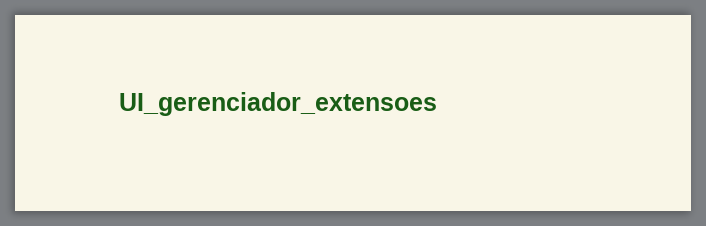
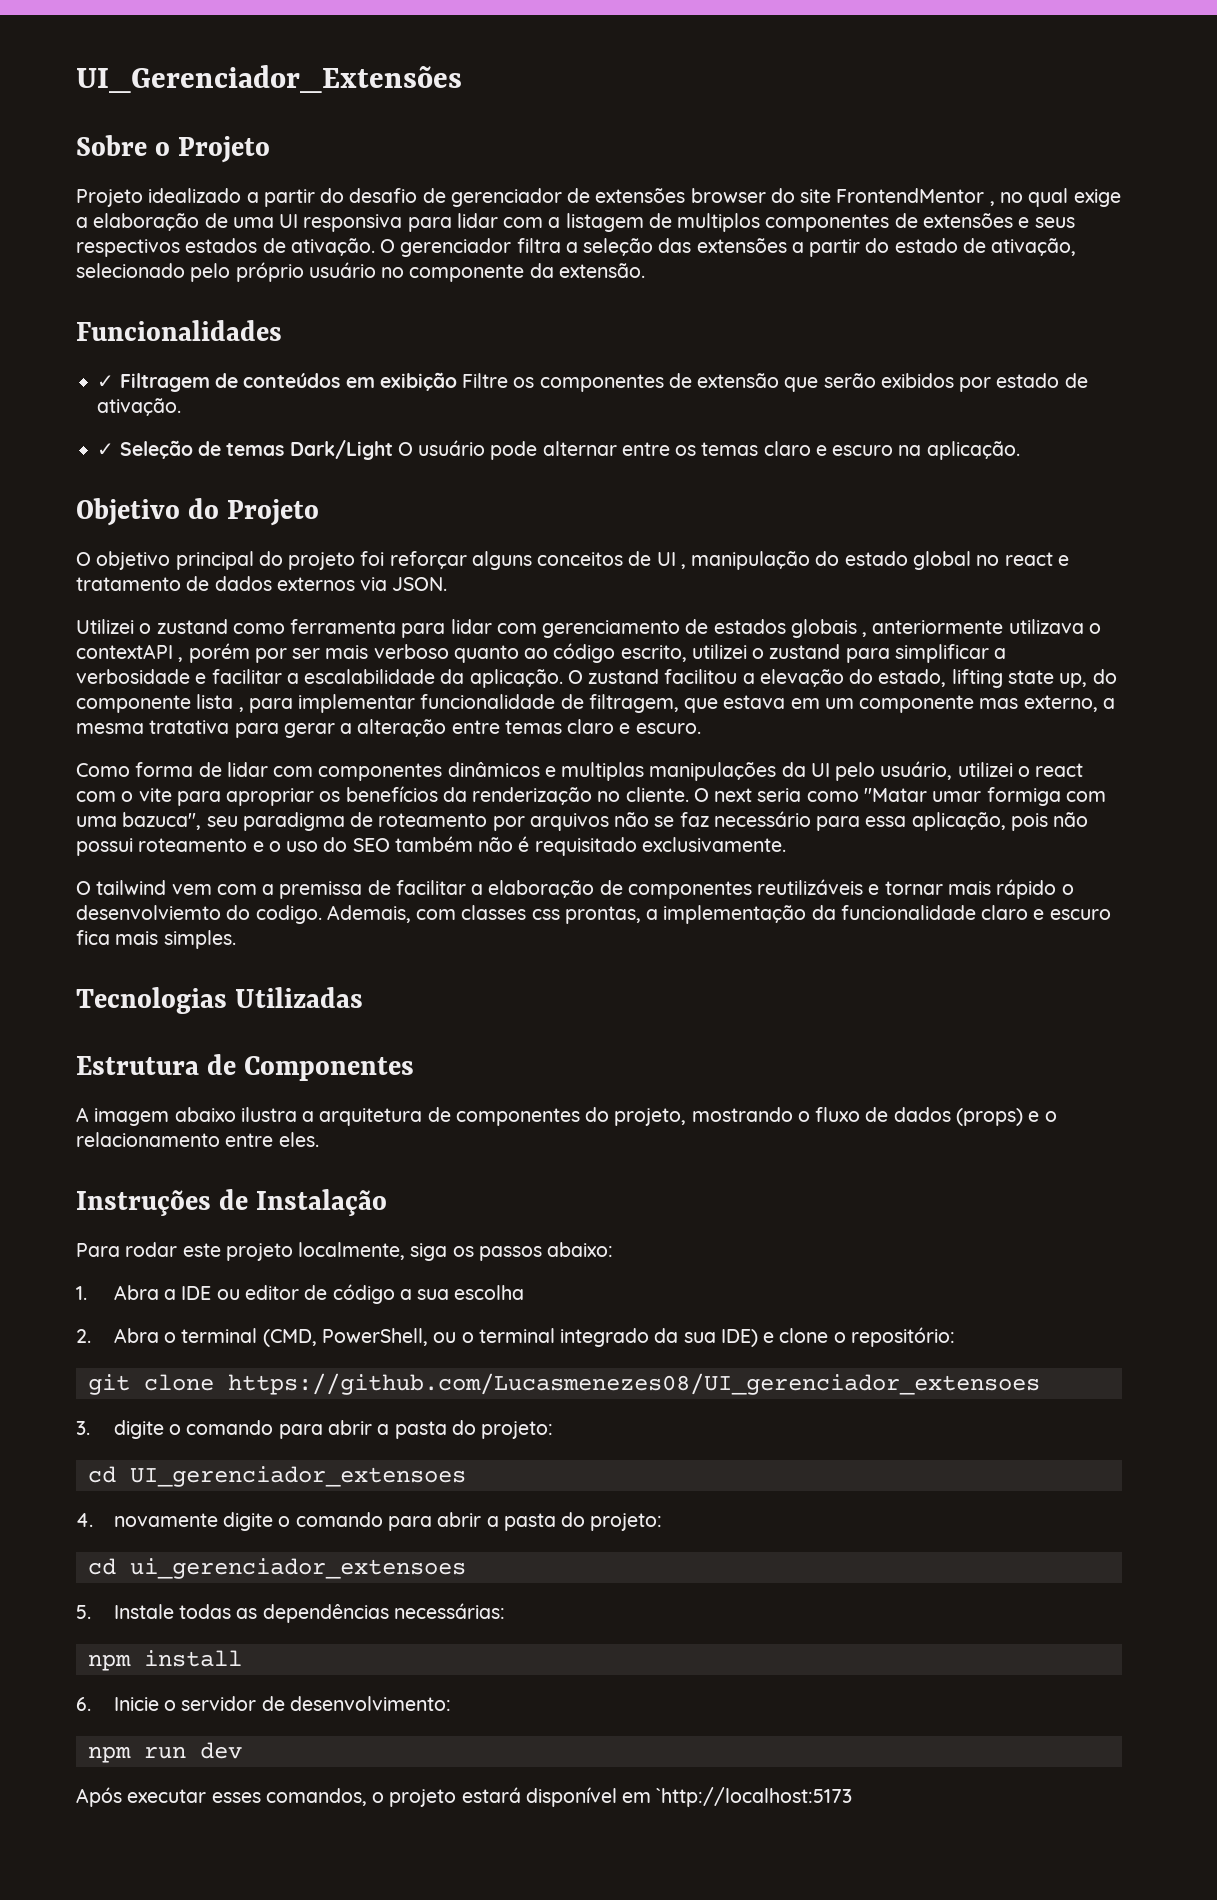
[119,92,437,116] UI_gerenciador_extensoes -> [76,65,462,93] [76,135,271,163] [76,188,1121,207] [76,213,1075,232] [76,238,1077,257] [76,262,645,282] [76,320,282,341] [97,372,1088,392] [97,398,182,416] [97,440,1020,460] [76,498,320,526] [76,551,1069,570] [76,576,448,591] [76,619,1101,638] [76,643,1007,663] [76,669,1117,688] [76,694,1115,713] [76,719,701,738] [76,761,1084,781] [76,786,1106,806] [76,811,1089,831] [76,836,786,856] [76,879,1074,899] [76,905,1111,924] [76,930,236,949] [76,987,364,1014] [76,1054,415,1081] [76,1107,1057,1126] [76,1132,319,1147] [76,1189,388,1216] [76,1242,614,1261] [76,1284,525,1304] [76,1327,955,1347] [87,1373,1040,1395] [76,1420,554,1439] [87,1466,466,1487] [76,1512,663,1531] [87,1558,466,1579] [76,1603,506,1623] [87,1650,242,1671] [76,1696,452,1711] [87,1742,242,1763] [76,1787,853,1807] UI_Gerenciador_Extensões // Sobre o Projeto // Projeto idealizado a partir do desafio de gerenciador de extensões browser do site FrontendMentor , no qual exige a elaboração de uma UI responsiva para lidar com a listagem de multiplos componentes de extensões e seus respectivos estados de ativação. O gerenciador filtra a seleção das extensões a partir do estado de ativação, selecionado pelo próprio usuário no componente da extensão. // Funcionalidades // ✓ Filtragem de conteúdos em exibição Filtre os componentes de extensão que serão exibidos por estado de ativação. // ✓ Seleção de temas Dark/Light O usuário pode alternar entre os temas claro e escuro na aplicação. // Objetivo do Projeto // O objetivo principal do projeto foi reforçar alguns conceitos de UI , manipulação do estado global no react e tratamento de dados externos via JSON. // Utilizei o zustand como ferramenta para lidar com gerenciamento de estados globais , anteriormente utilizava o contextAPI , porém por ser mais verboso quanto ao código escrito, utilizei o zustand para simplificar a verbosidade e facilitar a escalabilidade da aplicação. O zustand facilitou a elevação do estado, lifting state up, do componente lista , para implementar funcionalidade de filtragem, que estava em um componente mas externo, a mesma tratativa para gerar a alteração entre temas claro e escuro. // Como forma de lidar com componentes dinâmicos e multiplas manipulações da UI pelo usuário, utilizei o react com o vite para apropriar os benefícios da renderização no cliente. O next seria como "Matar umar formiga com uma bazuca", seu paradigma de roteamento por arquivos não se faz necessário para essa aplicação, pois não possui roteamento e o uso do SEO também não é requisitado exclusivamente. // O tailwind vem com a premissa de facilitar a elaboração de componentes reutilizáveis e tornar mais rápido o desenvolviemto do codigo. Ademais, com classes css prontas, a implementação da funcionalidade claro e escuro fica mais simples. // Tecnologias Utilizadas // Estrutura de Componentes // A imagem abaixo ilustra a arquitetura de componentes do projeto, mostrando o fluxo de dados (props) e o relacionamento entre eles. // Instruções de Instalação // Para rodar este projeto localmente, siga os passos abaixo: // 1. Abra a IDE ou editor de código a sua escolha // 2. Abra o terminal (CMD, PowerShell, ou o terminal integrado da sua IDE) e clone o repositório: // git clone https://github.com/Lucasmenezes08/UI_gerenciador_extensoes // 3. digite o comando para abrir a pasta do projeto: // cd UI_gerenciador_extensoes // 4. novamente digite o comando para abrir a pasta do projeto: // cd ui_gerenciador_extensoes // 5. Instale todas as dependências necessárias: // npm install // 6. Inicie o servidor de desenvolvimento: // npm run dev // Após executar esses comandos, o projeto estará disponível em `http://localhost:5173

